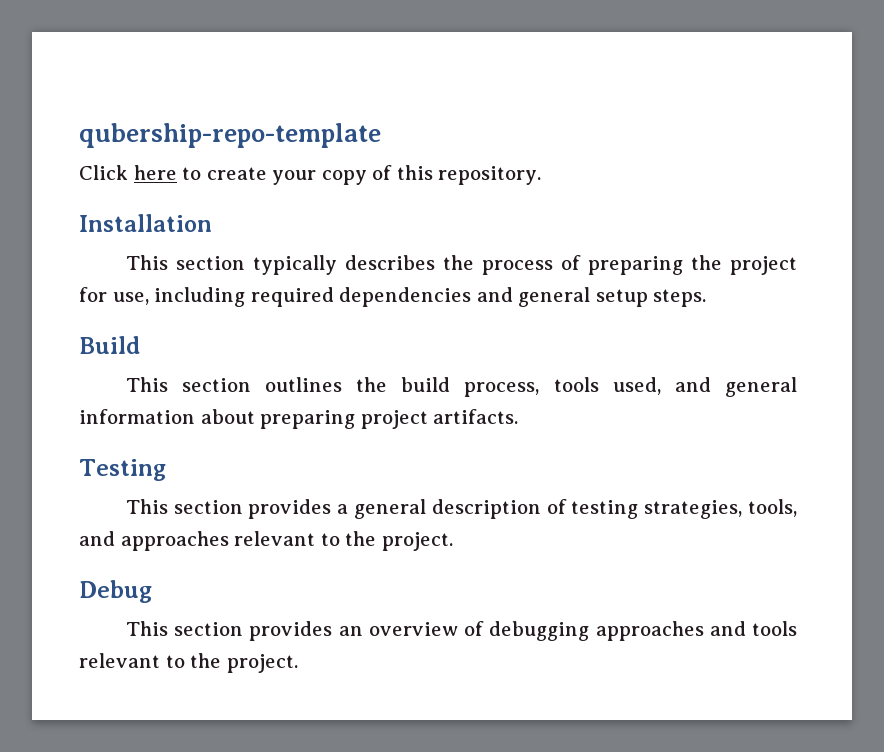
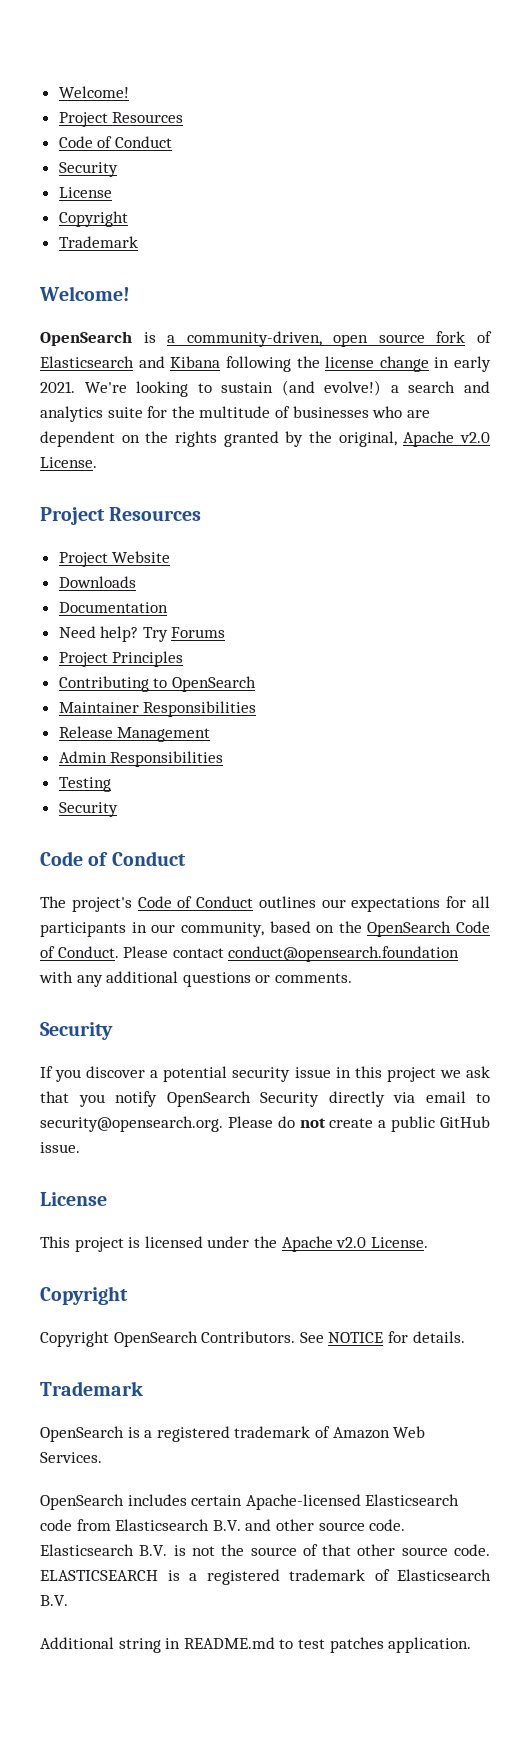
[79,123,381,148] [79,165,542,185] [79,214,212,232] [125,255,797,275] [79,287,707,307] [79,336,140,354] [125,377,797,397] [79,409,519,429] [79,459,166,481] [125,499,797,519] [79,531,453,551] [79,580,152,603] [125,621,797,641] [79,653,298,673] qubership-repo-template // Click here to create your copy of this repository. // Installation // This section typically describes the process of preparing the project for use, including required dependencies and general setup steps. // Build // This section outlines the build process, tools used, and general information about preparing project artifacts. // Testing // This section provides a general description of testing strategies, tools, and approaches relevant to the project. // Debug // This section provides an overview of debugging approaches and tools relevant to the project. -> [58,86,129,98] [58,112,184,127] [58,136,172,148] [58,162,118,177] [58,187,112,198] [58,211,128,227] [58,236,138,248] [39,286,130,301] [40,331,492,347] [40,356,491,372] [40,380,490,397] [40,406,430,422] [40,431,491,447] [40,457,97,468] [40,507,202,525] [58,551,171,567] [58,576,136,588] [58,602,168,613] [58,626,226,642] [58,651,184,667] [58,676,256,692] [58,701,257,717] [58,726,211,742] [58,751,224,767] [58,777,111,792] [58,802,118,817] [40,851,186,866] [40,896,490,912] [40,921,490,937] [40,946,460,962] [39,971,352,987] [40,1022,113,1040] [40,1066,490,1082] [40,1091,490,1107] [40,1116,490,1132] [40,1142,80,1153] [40,1192,107,1206] [40,1236,428,1252] [40,1286,128,1305] [40,1331,465,1347] [40,1381,143,1396] [40,1426,426,1442] [40,1452,102,1463] [40,1494,460,1510] [40,1519,406,1531] [40,1544,490,1556] [40,1569,491,1585] [40,1595,68,1606] [40,1637,472,1653] Welcome! // Project Resources // Code of Conduct // Security // License // Copyright // Trademark // Welcome! // OpenSearch is a community-driven, open source fork of Elasticsearch and Kibana following the license change in early 2021. We're looking to sustain (and evolve!) a search and analytics suite for the multitude of businesses who are dependent on the rights granted by the original, Apache v2.0 License. // Project Resources // Project Website // Downloads // Documentation // Need help? Try Forums // Project Principles // Contributing to OpenSearch // Maintainer Responsibilities // Release Management // Admin Responsibilities // Testing // Security // Code of Conduct // The project's Code of Conduct outlines our expectations for all participants in our community, based on the OpenSearch Code of Conduct. Please contact conduct@opensearch.foundation with any additional questions or comments. // Security // If you discover a potential security issue in this project we ask that you notify OpenSearch Security directly via email to security@opensearch.org. Please do not create a public GitHub issue. // License // This project is licensed under the Apache v2.0 License. // Copyright // Copyright OpenSearch Contributors. See NOTICE for details. // Trademark // OpenSearch is a registered trademark of Amazon Web Services. // OpenSearch includes certain Apache-licensed Elasticsearch code from Elasticsearch B.V. and other source code. Elasticsearch B.V. is not the source of that other source code. ELASTICSEARCH is a registered trademark of Elasticsearch B.V. // Additional string in README.md to test patches application.

